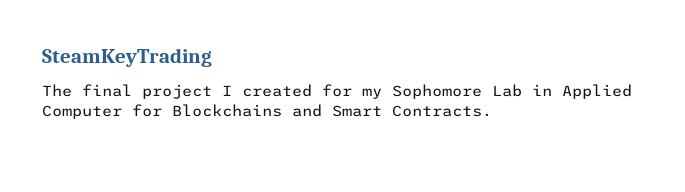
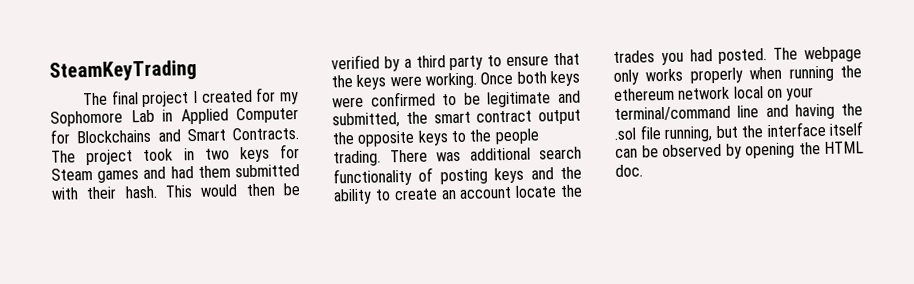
(492, 111) none -> [51,144,300,166] [51,164,300,183] [51,183,300,200] [331,52,580,72] [331,70,580,90] [332,90,581,108] [332,109,581,129] [332,128,540,147] [333,146,582,167] [333,166,582,187] [333,184,583,205] [613,46,862,66] [613,65,862,85] [614,86,815,101] [614,103,863,121] [614,121,863,143] [615,141,864,159] [615,164,643,177] The project took in two keys for Steam games and had them submitted with their hash. This would then be verified by a third party to ensure that the keys were working. Once both keys were confirmed to be legitimate and submitted, the smart contract output the opposite keys to the people trading. There was additional search functionality of posting keys and the ability to create an account locate the trades you had posted. The webpage only works properly when running the ethereum network local on your terminal/command line and having the .sol file running, but the interface itself can be observed by opening the HTML doc.

